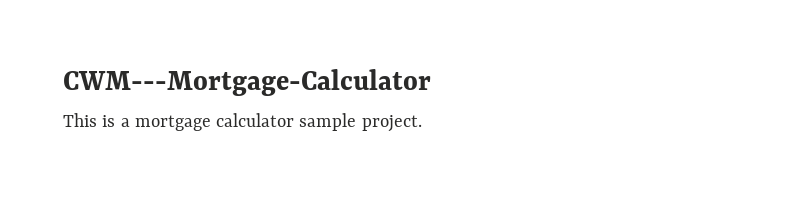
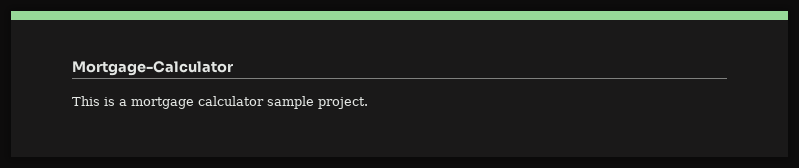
[63,69,431,96] CWM---Mortgage-Calculator -> [72,61,233,76] Mortgage-Calculator

